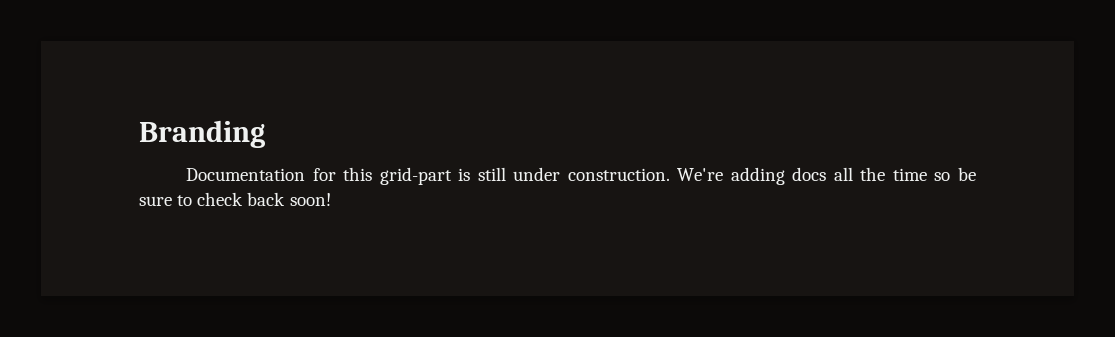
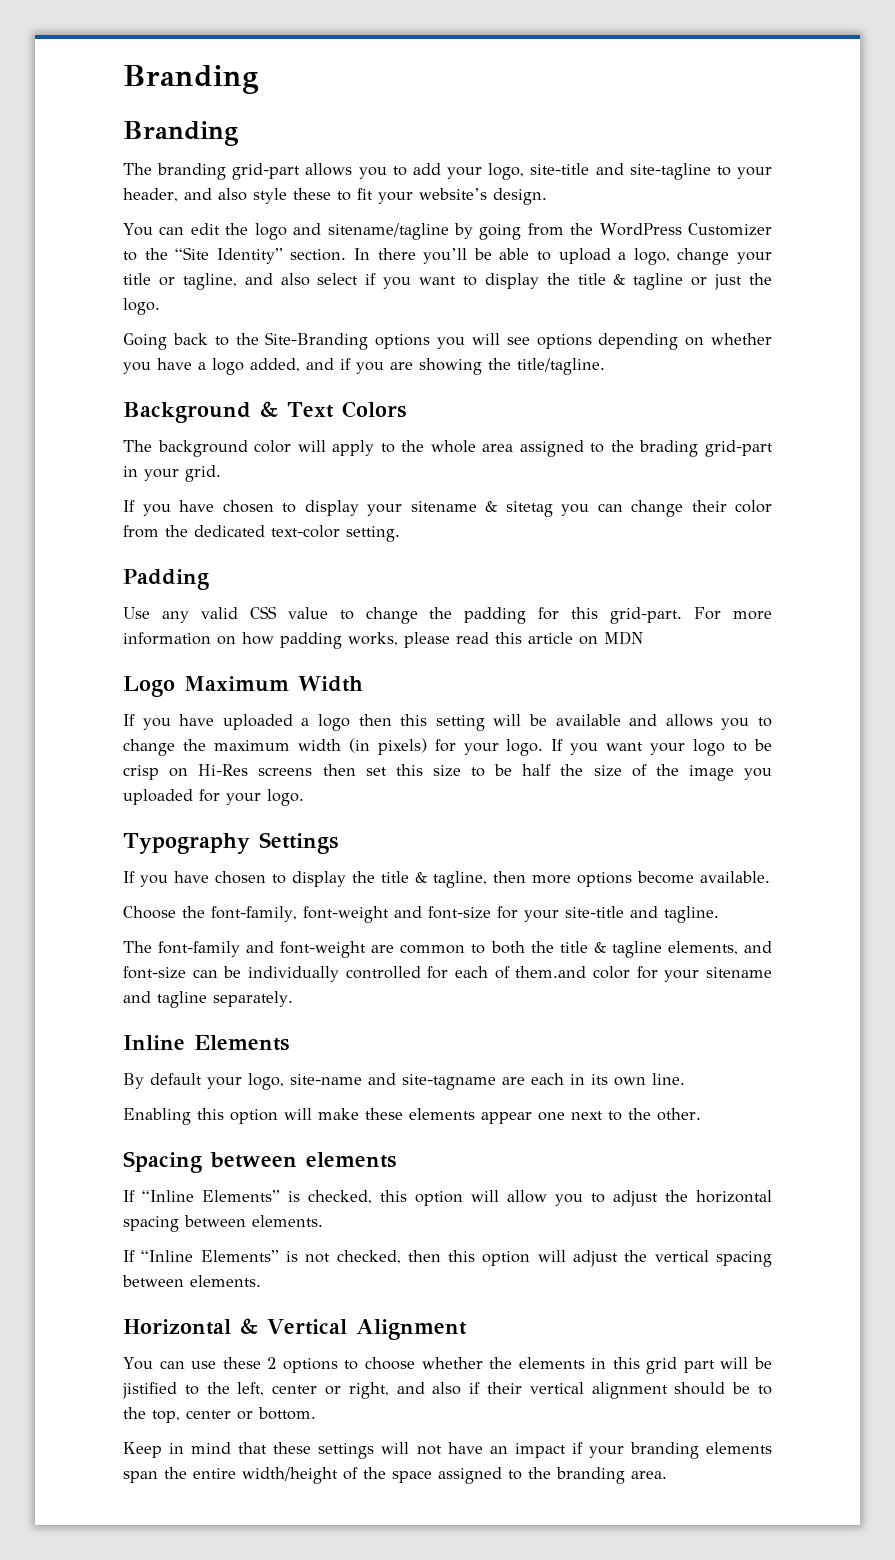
[139,120,265,148] [186,167,977,185] [139,192,331,206] Branding // Documentation for this grid-part is still under construction. We're adding docs all the time so be sure to check back soon! -> [123,65,259,94] [123,121,239,146] [123,163,772,180] [123,188,547,205] [123,223,772,240] [123,247,773,265] [123,273,772,290] [123,298,160,315] [123,332,772,350] [123,358,605,375] [123,401,406,423] [123,440,774,457] [123,465,221,482] [123,500,772,517] [123,525,400,542] [123,569,209,590] [123,606,772,624] [123,631,643,649] [123,676,363,697] [123,714,773,731] [123,738,772,756] [123,764,772,781] [123,789,304,806] [123,832,338,854] [123,871,770,888] [123,906,719,923] [123,941,773,958] [123,966,772,982] [123,991,293,1008] [123,1035,289,1051] [123,1073,685,1090] [123,1108,701,1125] [123,1151,396,1173] [123,1190,772,1207] [123,1215,323,1232] [123,1250,772,1267] [122,1275,261,1287] [123,1318,467,1340] [123,1357,772,1374] [122,1382,772,1399] [123,1407,316,1423] [123,1442,772,1459] [123,1467,667,1484] Branding // Branding // The branding grid-part allows you to add your logo, site-title and site-tagline to your header, and also style these to fit your website’s design. // You can edit the logo and sitename/tagline by going from the WordPress Customizer to the “Site Identity” section. In there you’ll be able to upload a logo, change your title or tagline, and also select if you want to display the title & tagline or just the logo. // Going back to the Site-Branding options you will see options depending on whether you have a logo added, and if you are showing the title/tagline. // Background & Text Colors // The background color will apply to the whole area assigned to the brading grid-part in your grid. // If you have chosen to display your sitename & sitetag you can change their color from the dedicated text-color setting. // Padding // Use any valid CSS value to change the padding for this grid-part. For more information on how padding works, please read this article on MDN // Logo Maximum Width // If you have uploaded a logo then this setting will be available and allows you to change the maximum width (in pixels) for your logo. If you want your logo to be crisp on Hi-Res screens then set this size to be half the size of the image you uploaded for your logo. // Typography Settings // If you have chosen to display the title & tagline, then more options become available. // Choose the font-family, font-weight and font-size for your site-title and tagline. // The font-family and font-weight are common to both the title & tagline elements, and font-size can be individually controlled for each of them.and color for your sitename and tagline separately. // Inline Elements // By default your logo, site-name and site-tagname are each in its own line. // Enabling this option will make these elements appear one next to the other. // Spacing between elements // If “Inline Elements” is checked, this option will allow you to adjust the horizontal spacing between elements. // If “Inline Elements” is not checked, then this option will adjust the vertical spacing between elements. // Horizontal & Vertical Alignment // You can use these 2 options to choose whether the elements in this grid part will be jistified to the left, center or right, and also if their vertical alignment should be to the top, center or bottom. // Keep in mind that these settings will not have an impact if your branding elements span the entire width/height of the space assigned to the branding area.

